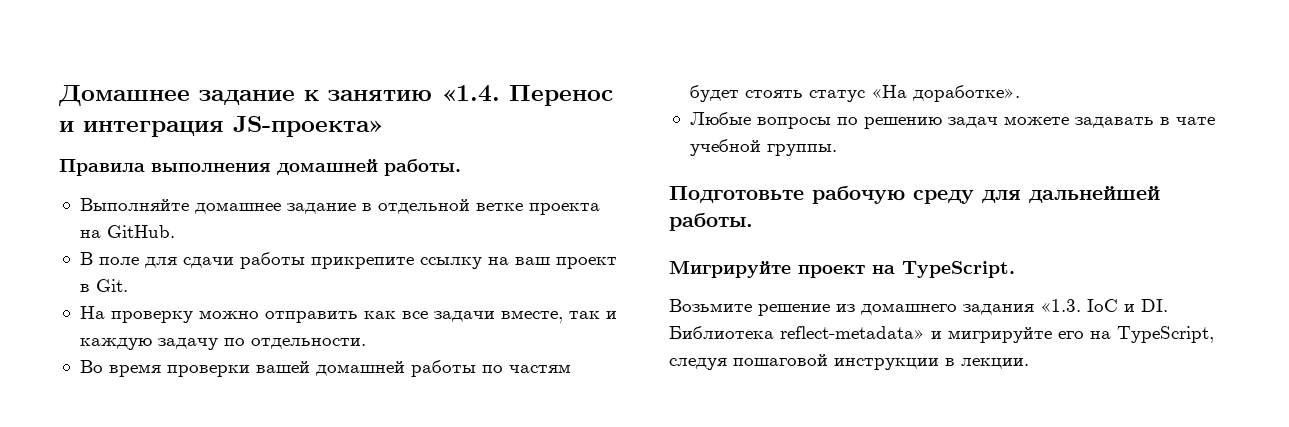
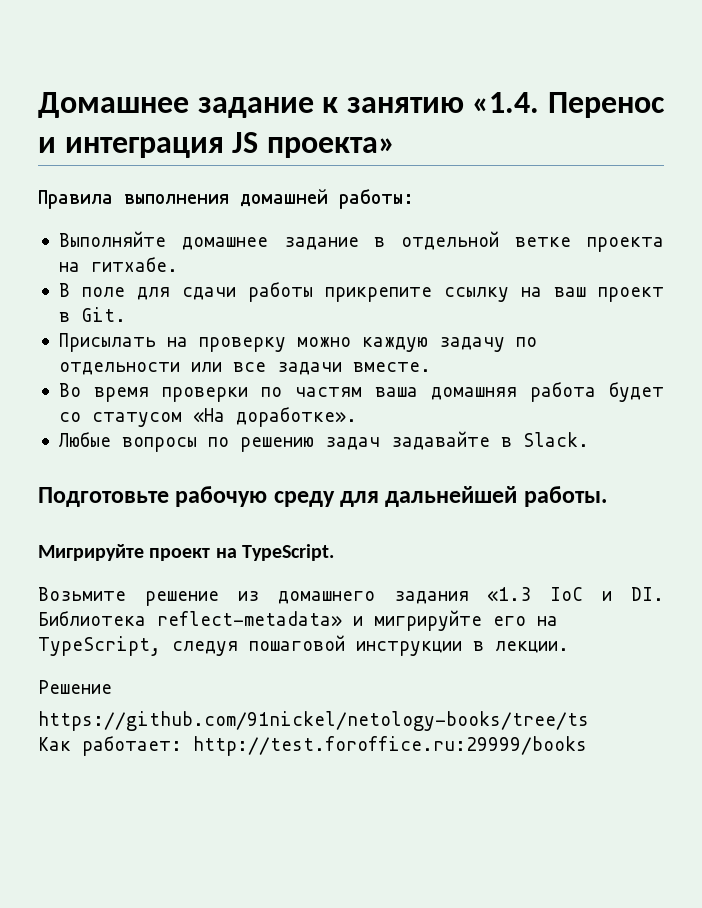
[233,116,384,137] JS-проекта» -> [232,132,395,158] JS проекта»
[384,159,461,176] работы. -> [339,188,414,209] работы:
[106,225,175,238] GitHub. -> [90,257,178,272] гитхабе.
[79,306,617,323] [79,338,366,350] [79,360,571,377] [689,85,865,102] На проверку можно отправить как все задачи вместе, так и каждую задачу по отдельности. // Во время проверки вашей домашней работы по частям будет стоять статус -> [58,333,537,352] [58,362,431,375] [58,382,664,402] [58,412,182,427] Присылать на проверку можно каждую задачу по отдельности или все задачи вместе. // Во время проверки по частям ваша домашняя работа будет со статусом
[1003,116,1215,128] [689,139,837,156] можете задавать в чате учебной группы. -> [390,431,589,450] задавайте в Slack.
[1040,299,1081,312] «1.3. -> [487,587,532,602] «1.3
(1029, 363) none -> [38,680,112,694] [38,711,589,731] [38,736,587,756] // Решение // https://github.com/91nickel/netology-books/tree/ts // Как работает: http://test.foroffice.ru:29999/books

